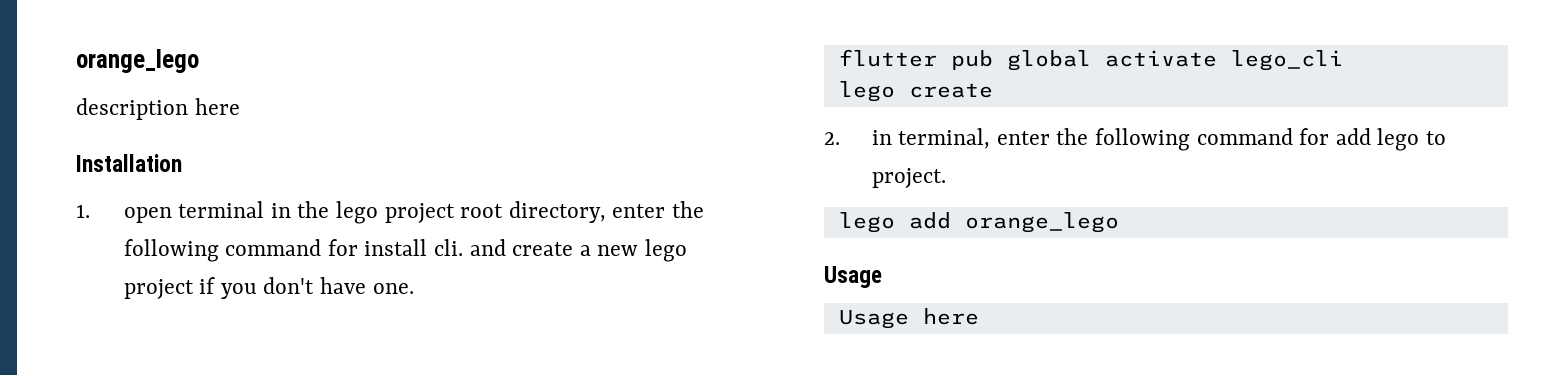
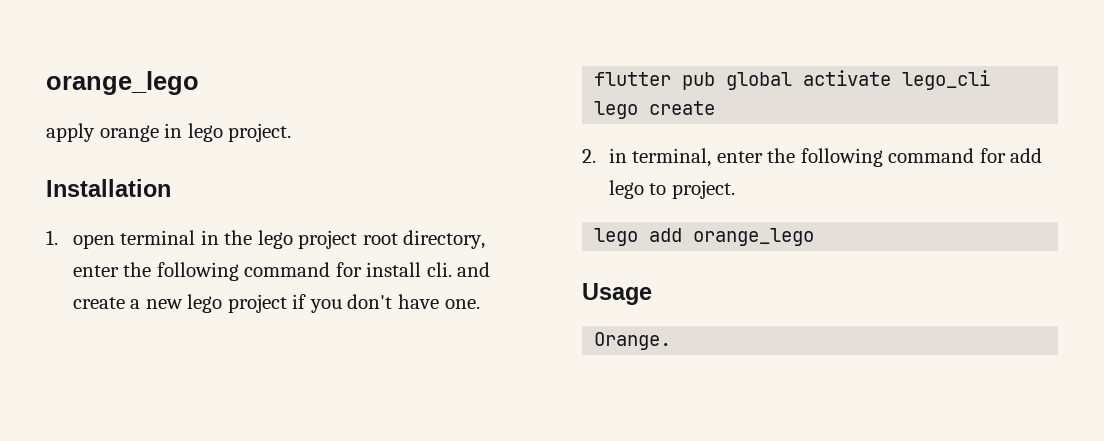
[76,49,199,73] [76,98,240,120] orange_lego // description here -> [46,71,199,95] [46,123,292,142] orange_lego // apply orange in lego project.
[838,308,979,329] Usage here -> [594,332,672,350] Orange.

